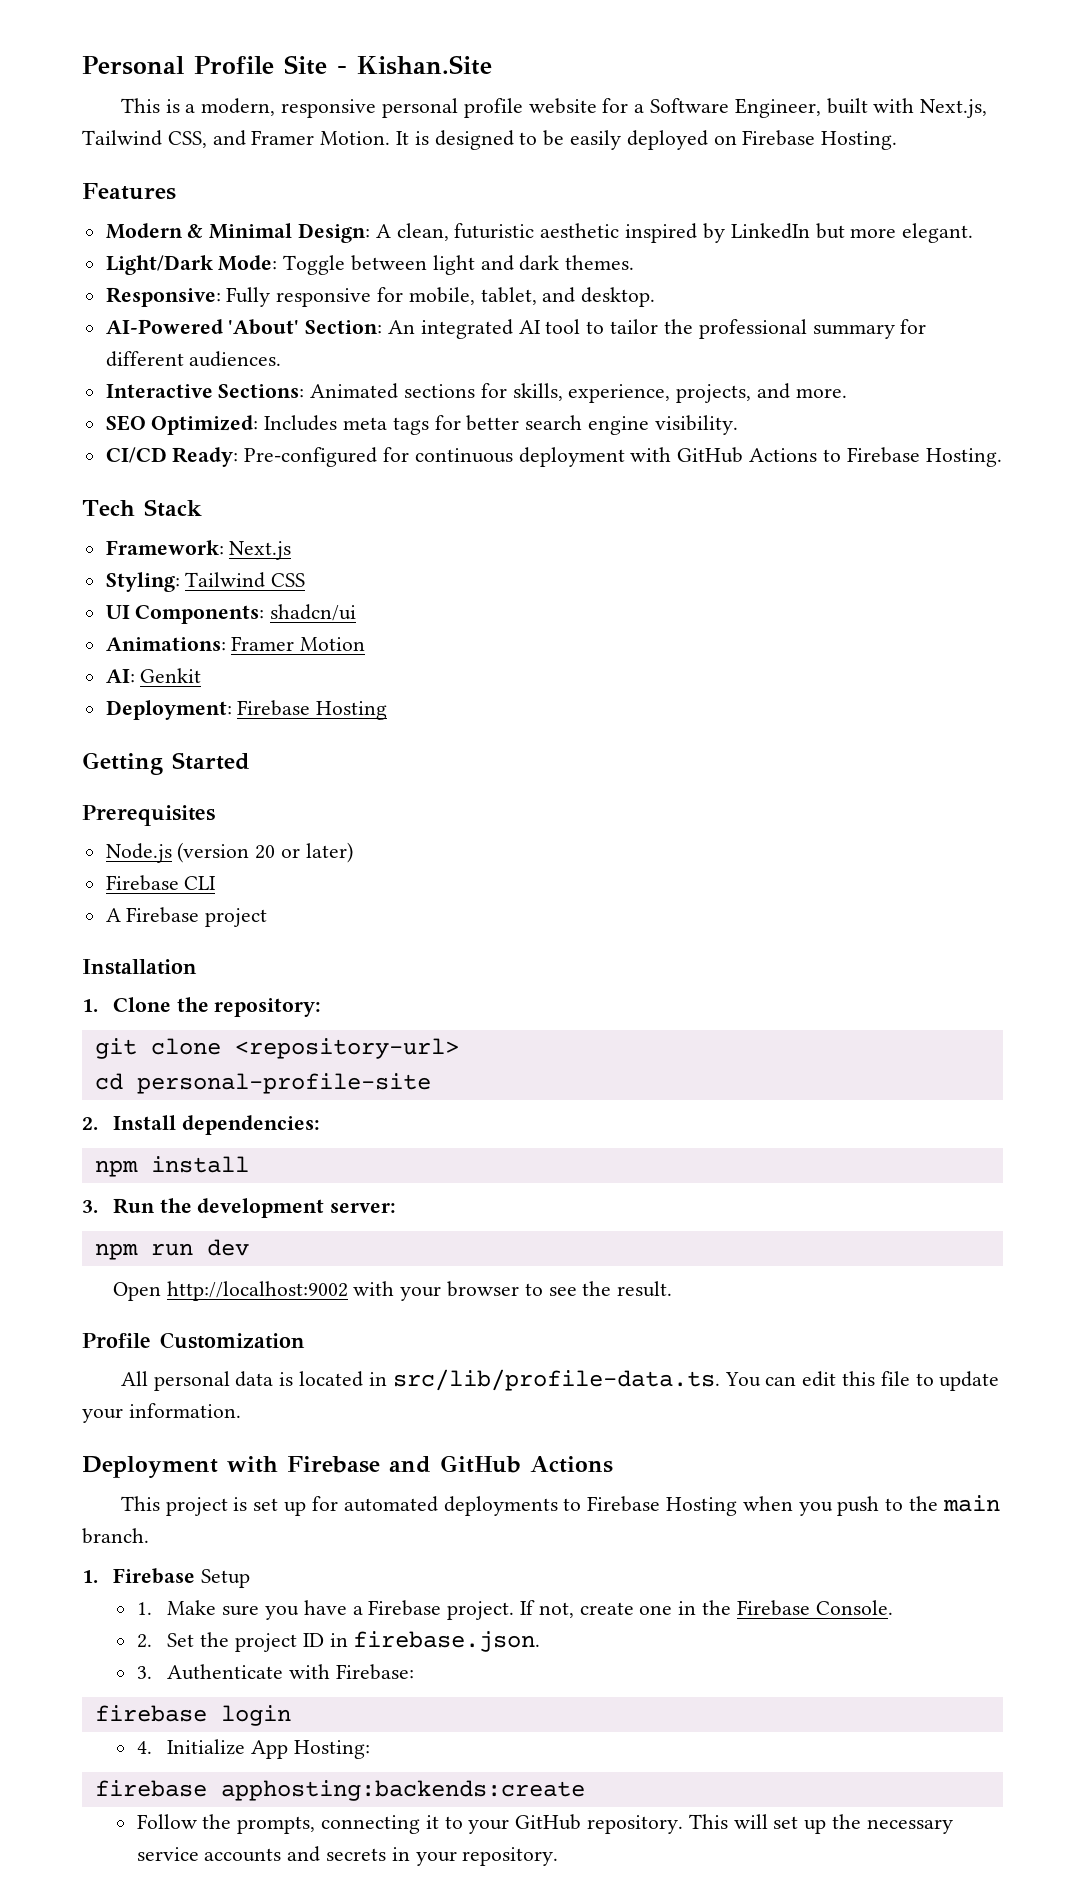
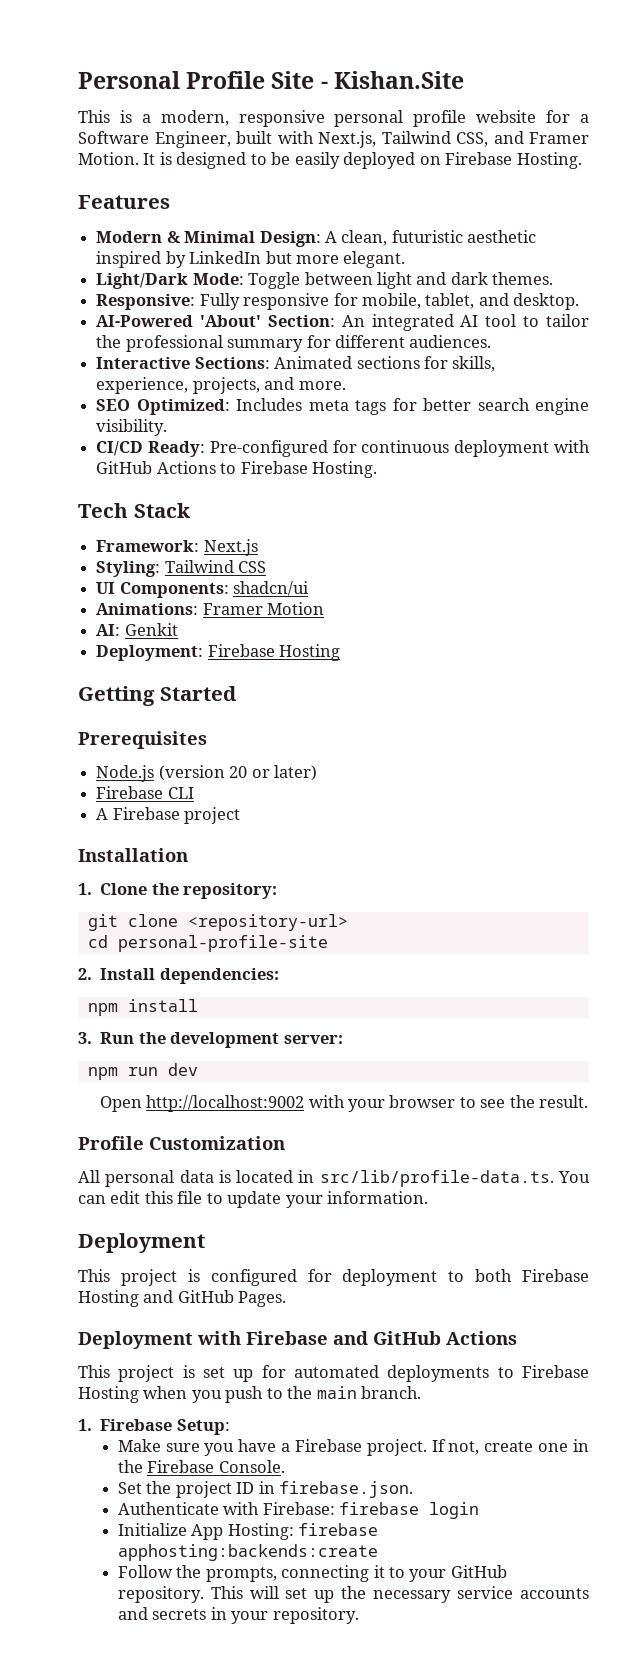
(218, 1467) none -> [78,1269,589,1286] [78,1290,287,1307] [78,1331,193,1349] // This project is configured for deployment to both Firebase Hosting and GitHub Pages. // Deployment
[200,1569,250,1588] [136,1602,152,1615] Setup // 1. -> [176,1419,230,1435] Setup: //
[136,1634,152,1648] 2. -> (285, 1466) none
[136,1666,152,1679] 3. -> (414, 1489) none
(414, 1672) // -> (335, 1508) none
[136,1741,152,1754] 4. -> (480, 1510) none
(370, 1749) // -> (294, 1531) none

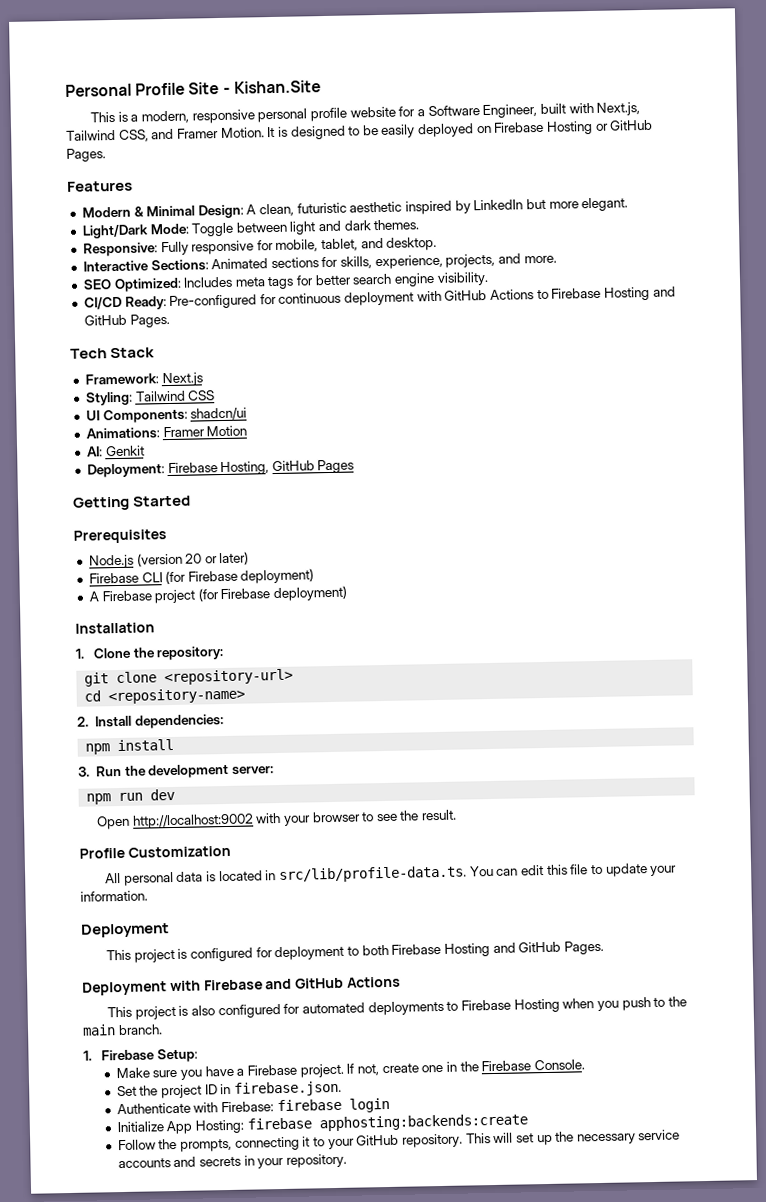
[516,152,582,169] Hosting. -> [546,119,654,135] [66,148,106,162] Hosting or GitHub Pages.
[96,314,589,331] [96,335,492,352] // AI-Powered 'About' Section: An integrated AI tool to tailor the professional summary for different audiences. -> (438, 243) none
[311,461,377,478] Hosting. -> [603,286,676,301] [83,313,170,328] Hosting and GitHub Pages.
[279,644,341,661] Hosting -> [220,459,355,476] Hosting, GitHub Pages
(194, 793) none -> [165,568,315,585] (for Firebase deployment)
(241, 815) none -> [197,585,348,602] (for Firebase deployment)
[117,935,328,952] personal-profile-site -> [108,687,246,705] <repository-name>
[203,1367,254,1382] set up -> [191,1004,281,1019] also configured

